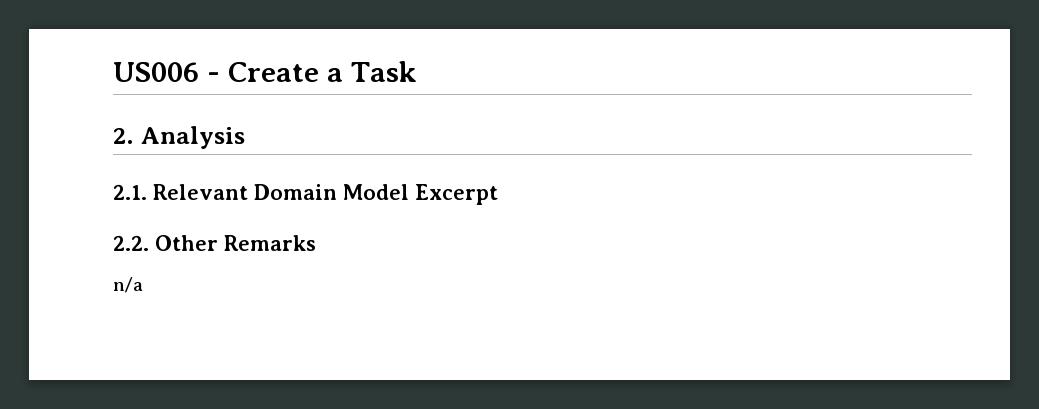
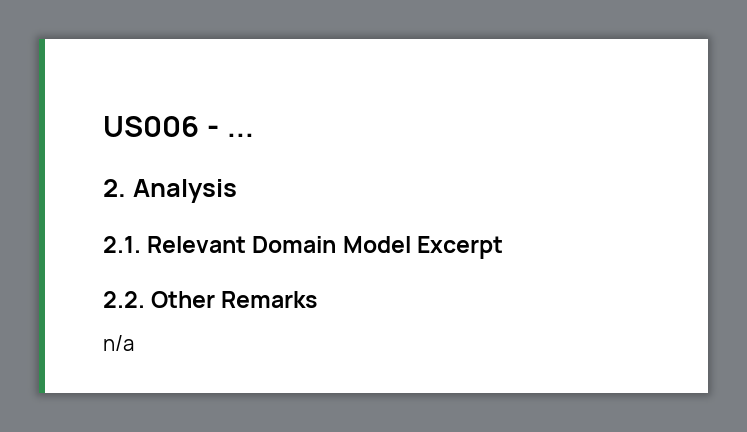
[227,61,417,82] Create a Task -> [226,133,254,137] ...

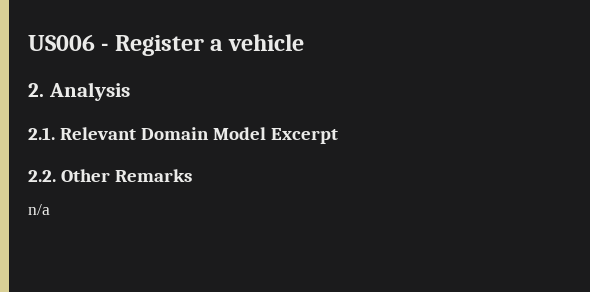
[226,133,254,137] ... -> [114,34,305,56] Register a vehicle

